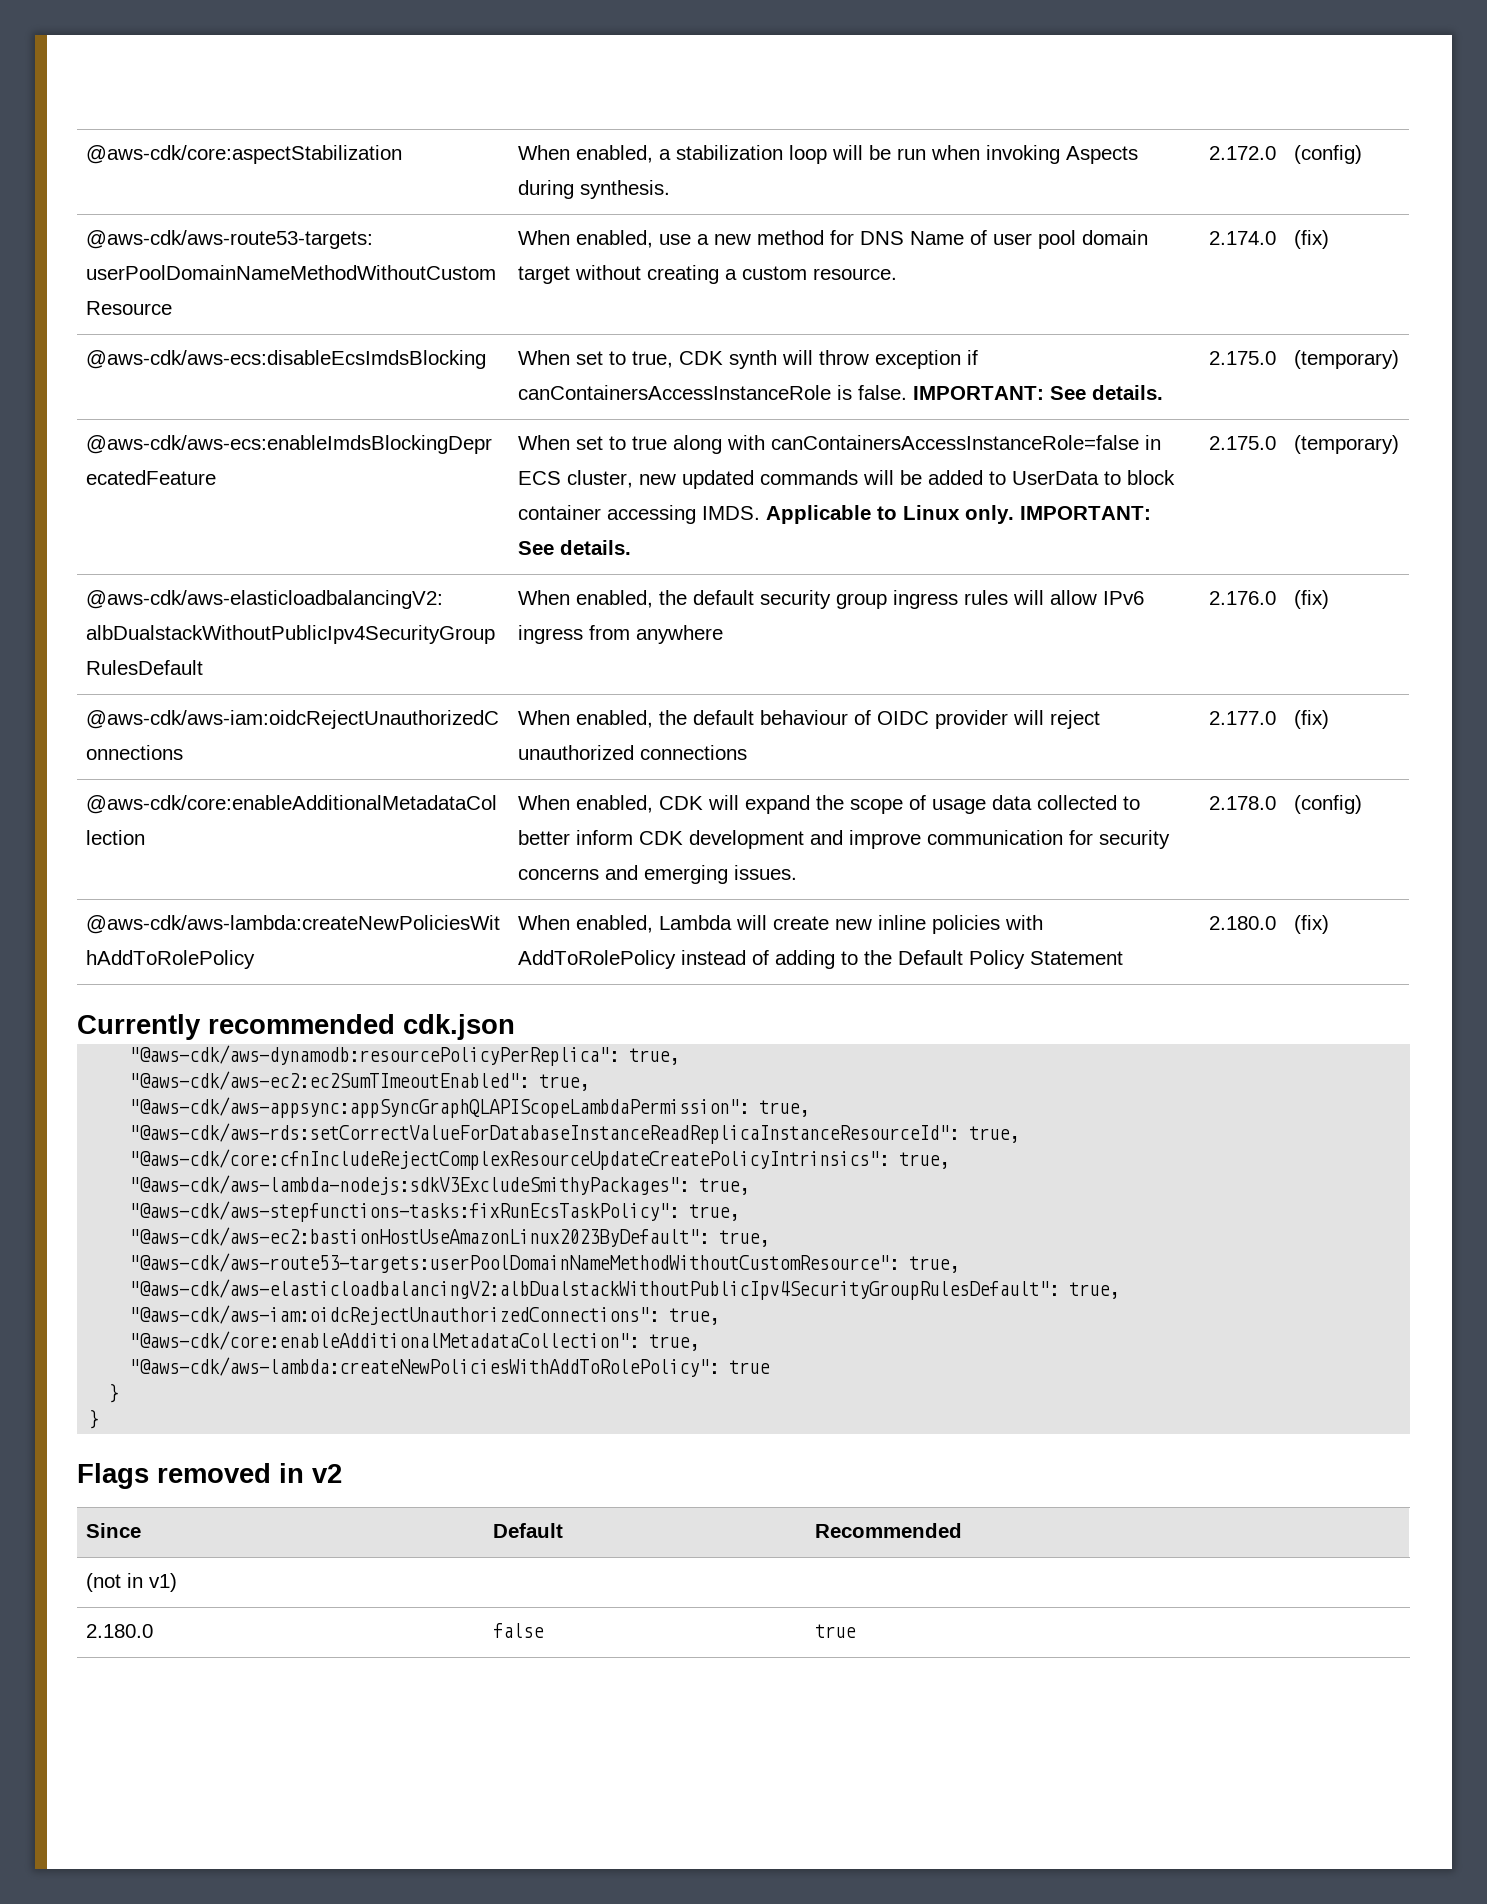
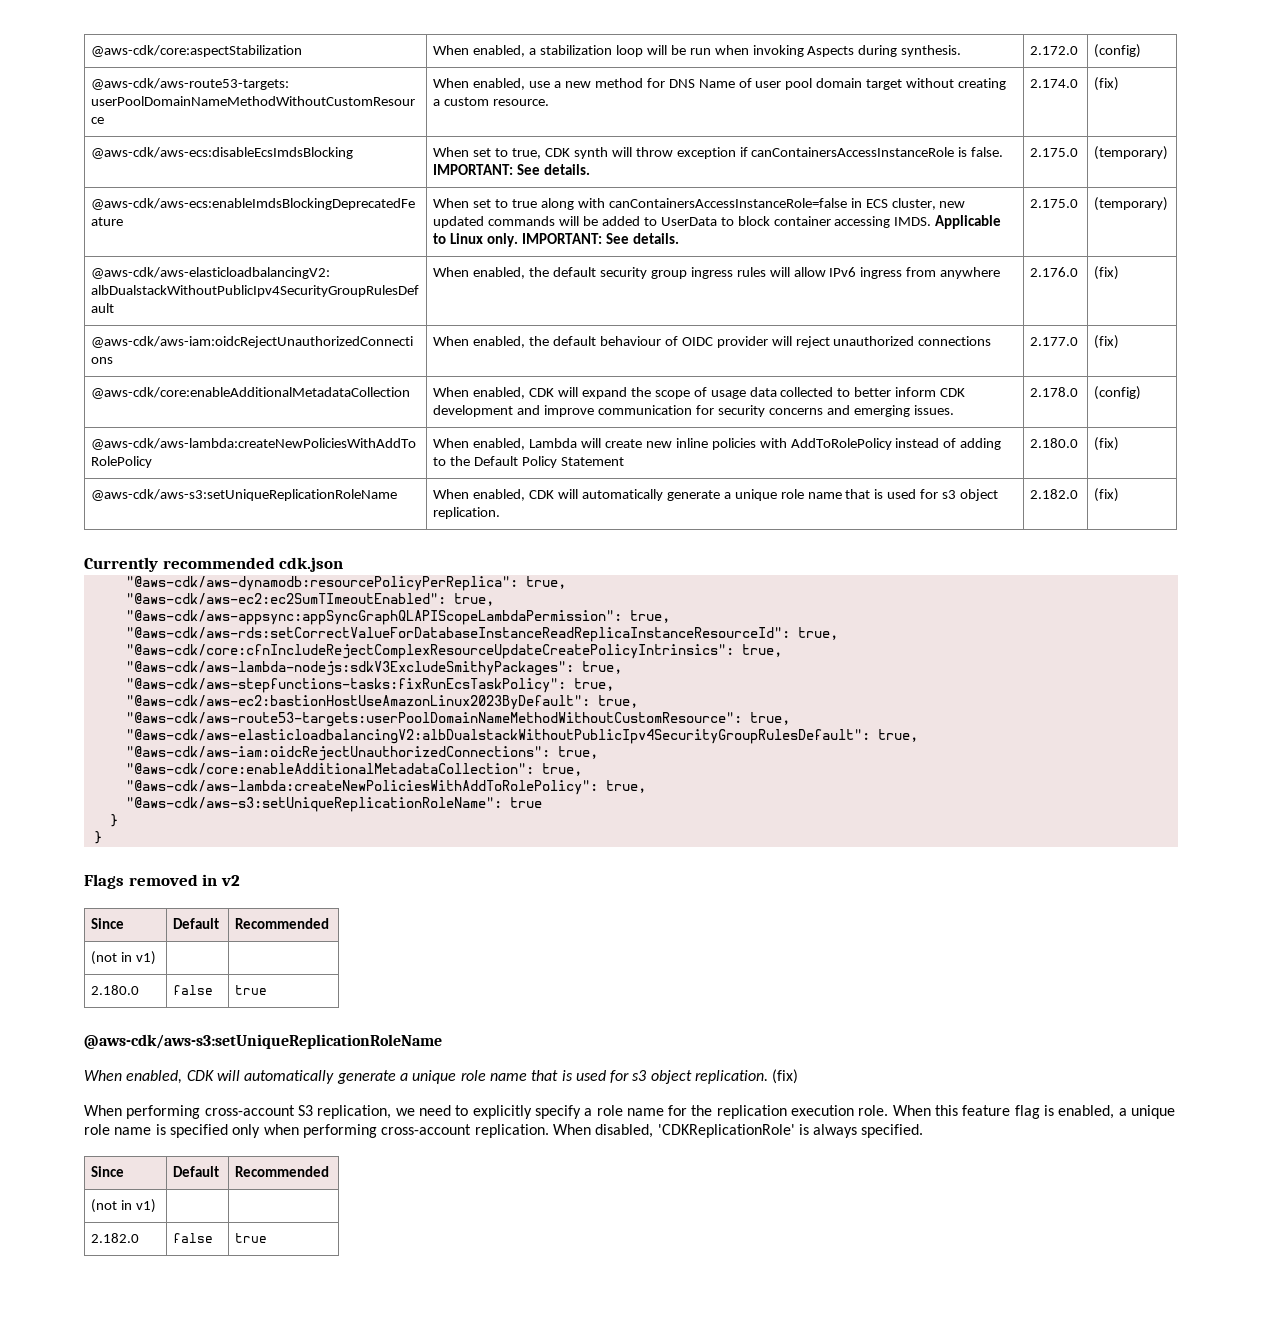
(1329, 924) none -> [91,489,398,501] [433,489,999,501] [433,507,501,519] [1030,489,1079,499] [1094,488,1120,502] // @aws-cdk/aws-s3:setUniqueReplicationRoleName | When enabled, CDK will automatically generate a unique role name that is used for s3 object replication. | 2.182.0 | (fix)
(720, 1367) none -> [605,780,646,793] [125,797,502,812] true, // "@aws-cdk/aws-s3:setUniqueReplicationRoleName":
(856, 1631) none -> [84,1034,442,1049] [84,1069,799,1084] [84,1105,1176,1119] [84,1124,924,1138] [91,1166,125,1177] [173,1166,220,1177] [235,1166,330,1177] [91,1199,157,1213] [91,1233,140,1243] [173,1233,214,1243] [235,1233,268,1243] // @aws-cdk/aws-s3:setUniqueReplicationRoleName // When enabled, CDK will automatically generate a unique role name that is used for s3 object replication. (fix) // When performing cross-account S3 replication, we need to explicitly specify a role name for the replication execution role. When this feature flag is enabled, a unique role name is specified only when performing cross-account replication. When disabled, 'CDKReplicationRole' is always specified. // Since | Default | Recommended // (not in v1) | | // 2.182.0 | false | true

